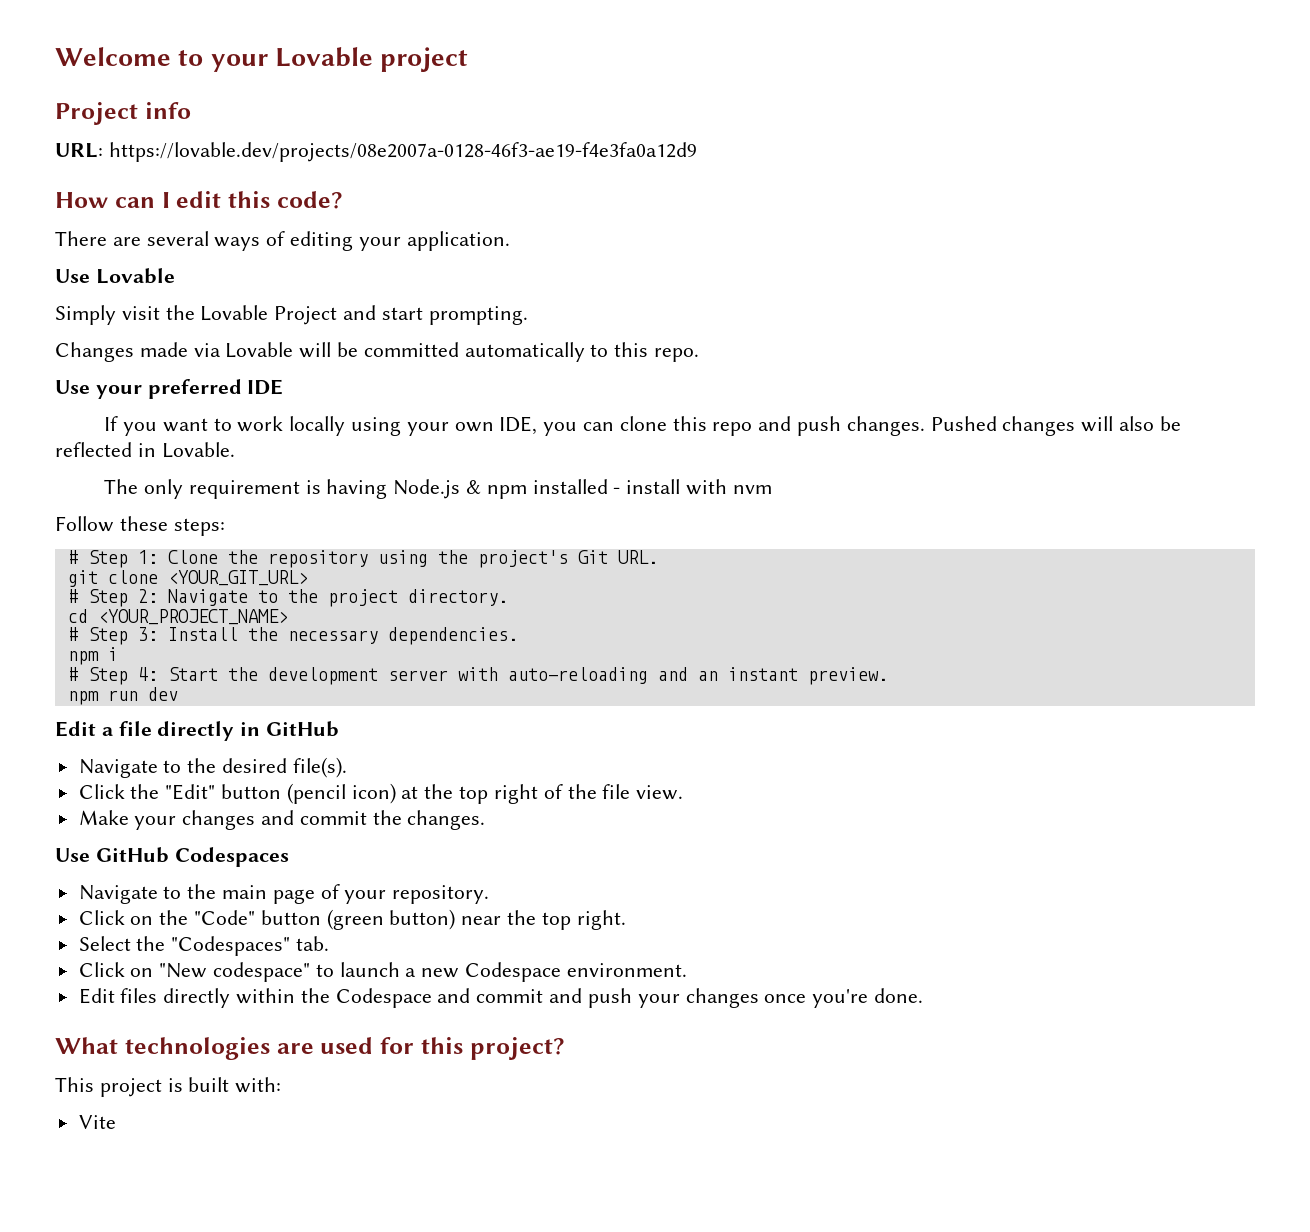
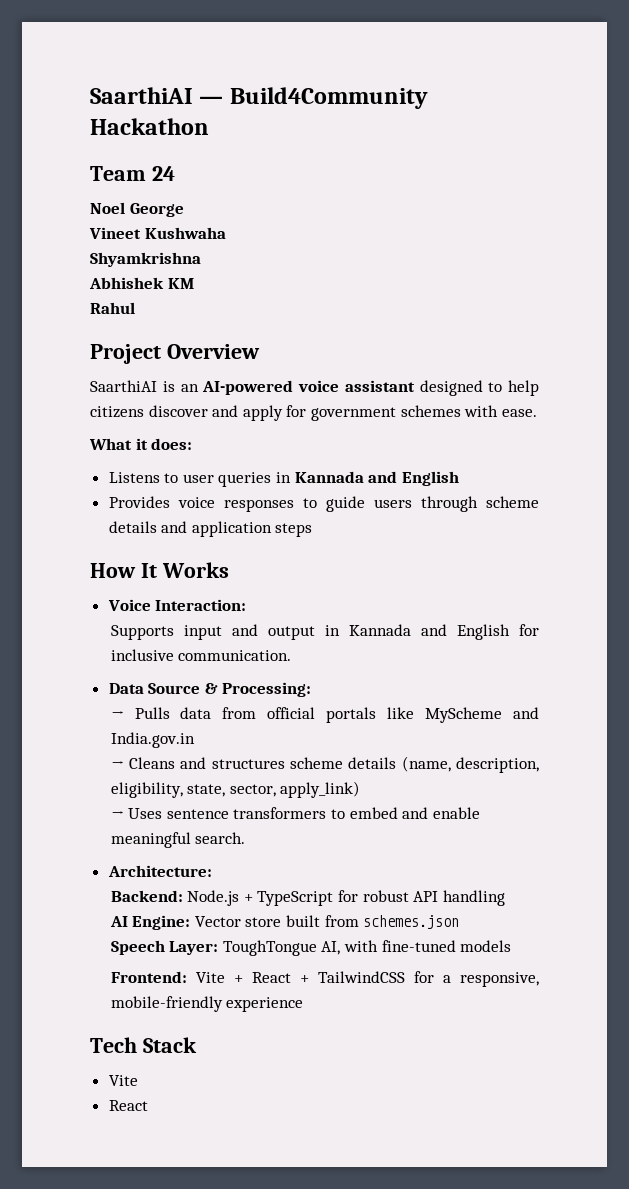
[55,47,469,72] [55,102,191,125] [55,142,697,162] [55,191,343,209] [55,231,510,251] [55,268,175,284] [55,305,528,325] [55,342,700,362] [55,379,284,399] [104,416,1181,436] [55,442,235,458] [104,479,772,499] [55,516,225,536] [67,550,658,568] [67,570,308,587] [67,589,508,607] [67,609,288,625] [67,627,518,645] [67,647,118,665] [67,667,888,685] [67,687,178,705] [55,721,340,741] [78,757,347,778] [78,783,684,804] [78,810,486,830] [55,847,289,867] [78,884,490,904] [78,909,626,930] [78,936,330,956] [78,962,687,982] [78,988,923,1008] [55,1037,565,1060] [55,1077,282,1097] [78,1115,116,1129] Welcome to your Lovable project // Project info // URL: https://lovable.dev/projects/08e2007a-0128-46f3-ae19-f4e3fa0a12d9 // How can I edit this code? // There are several ways of editing your application. // Use Lovable // Simply visit the Lovable Project and start prompting. // Changes made via Lovable will be committed automatically to this repo. // Use your preferred IDE // If you want to work locally using your own IDE, you can clone this repo and push changes. Pushed changes will also be reflected in Lovable. // The only requirement is having Node.js & npm installed - install with nvm // Follow these steps: // # Step 1: Clone the repository using the project's Git URL. // git clone <YOUR_GIT_URL> // # Step 2: Navigate to the project directory. // cd <YOUR_PROJECT_NAME> // # Step 3: Install the necessary dependencies. // npm i // # Step 4: Start the development server with auto-reloading and an instant preview. // npm run dev // Edit a file directly in GitHub // Navigate to the desired file(s). // Click the "Edit" button (pencil icon) at the top right of the file view. // Make your changes and commit the changes. // Use GitHub Codespaces // Navigate to the main page of your repository. // Click on the "Code" button (green button) near the top right. // Select the "Codespaces" tab. // Click on "New codespace" to launch a new Codespace environment. // Edit files directly within the Codespace and commit and push your changes once you're done. // What technologies are used for this project? // This project is built with: // Vite -> [90,87,428,109] [90,118,209,135] [90,166,175,181] [90,202,184,217] [89,227,226,239] [90,252,201,267] [89,277,194,289] [90,302,135,314] [90,344,260,364] [90,380,539,396] [90,405,537,421] [89,438,193,450] [108,471,459,487] [108,496,539,512] [108,521,313,537] [90,562,229,578] [107,599,247,611] [110,624,539,640] [110,649,292,661] [108,682,312,697] [110,707,539,723] [110,732,195,748] [110,756,539,773] [110,781,361,798] [110,807,480,819] [110,832,246,848] [107,865,212,877] [110,890,505,906] [109,915,460,930] [110,940,512,956] [110,971,539,987] [110,996,304,1012] [90,1037,197,1053] [108,1075,138,1086] [108,1100,148,1111] SaarthiAI — Build4Community Hackathon // Team 24 // Noel George // Vineet Kushwaha // Shyamkrishna // Abhishek KM // Rahul // Project Overview // SaarthiAI is an AI-powered voice assistant designed to help citizens discover and apply for government schemes with ease. // What it does: // Listens to user queries in Kannada and English // Provides voice responses to guide users through scheme details and application steps // How It Works // Voice Interaction: // Supports input and output in Kannada and English for inclusive communication. // Data Source & Processing: // → Pulls data from official portals like MyScheme and India.gov.in // → Cleans and structures scheme details (name, description, eligibility, state, sector, apply_link) // → Uses sentence transformers to embed and enable meaningful search. // Architecture: // Backend: Node.js + TypeScript for robust API handling // AI Engine: Vector store built from schemes.json // Speech Layer: ToughTongue AI, with fine-tuned models // Frontend: Vite + React + TailwindCSS for a responsive, mobile-friendly experience // Tech Stack // Vite // React

